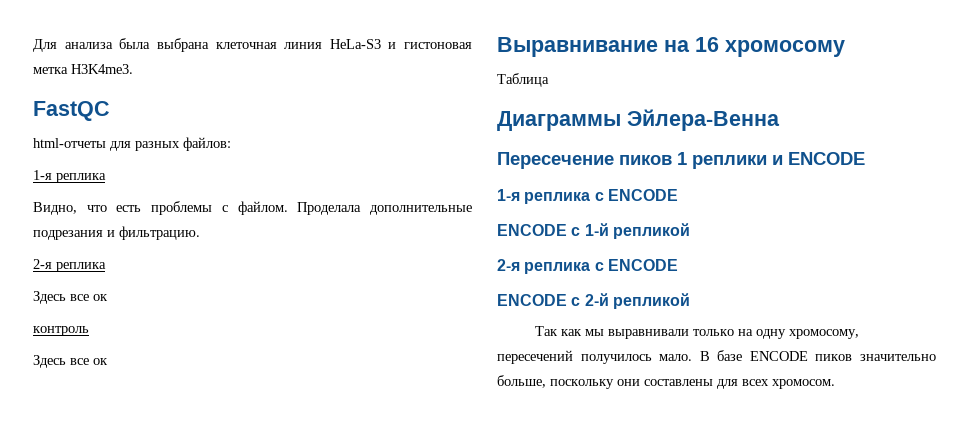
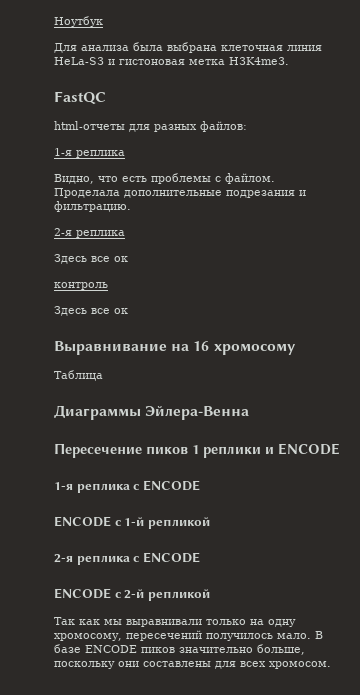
(33, 45) none -> [54,16,103,27] Ноутбук //

